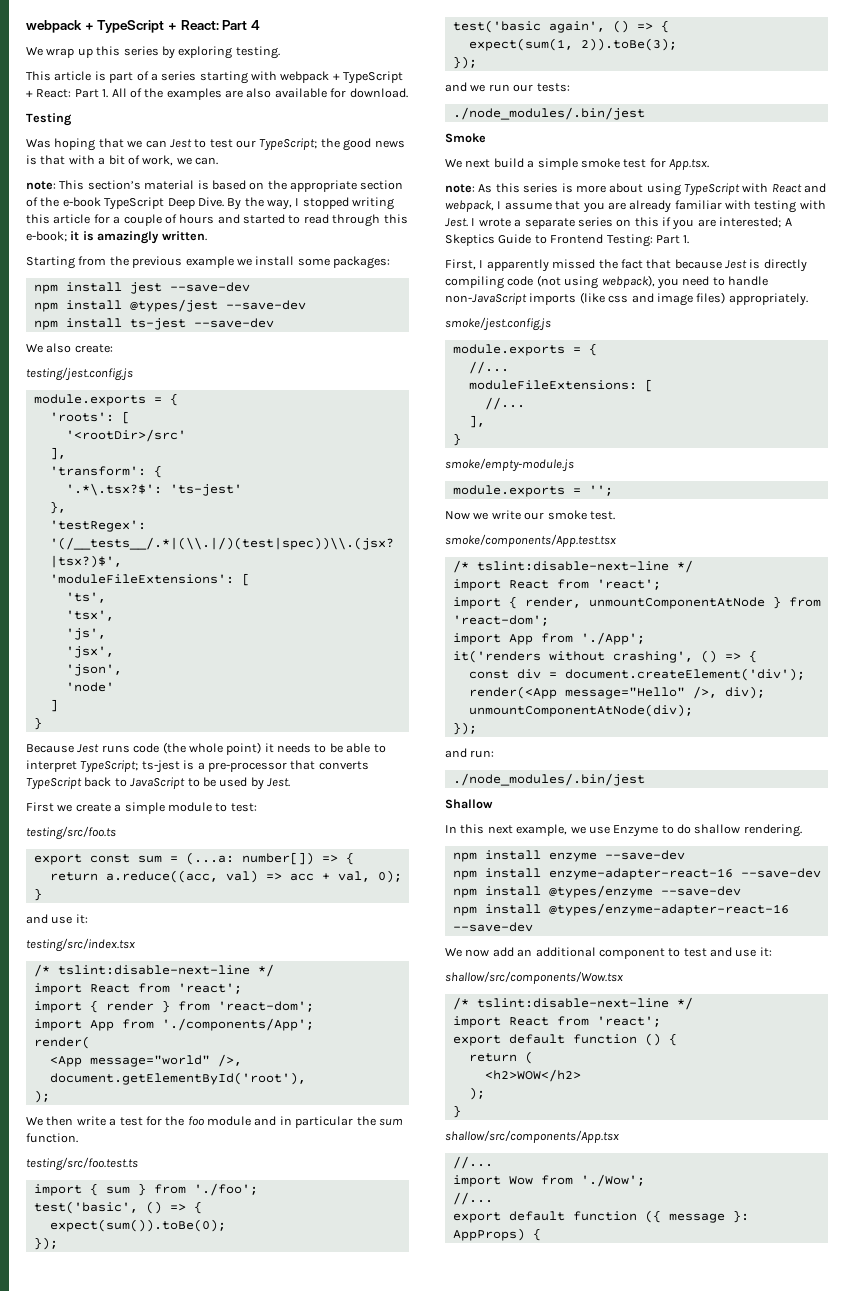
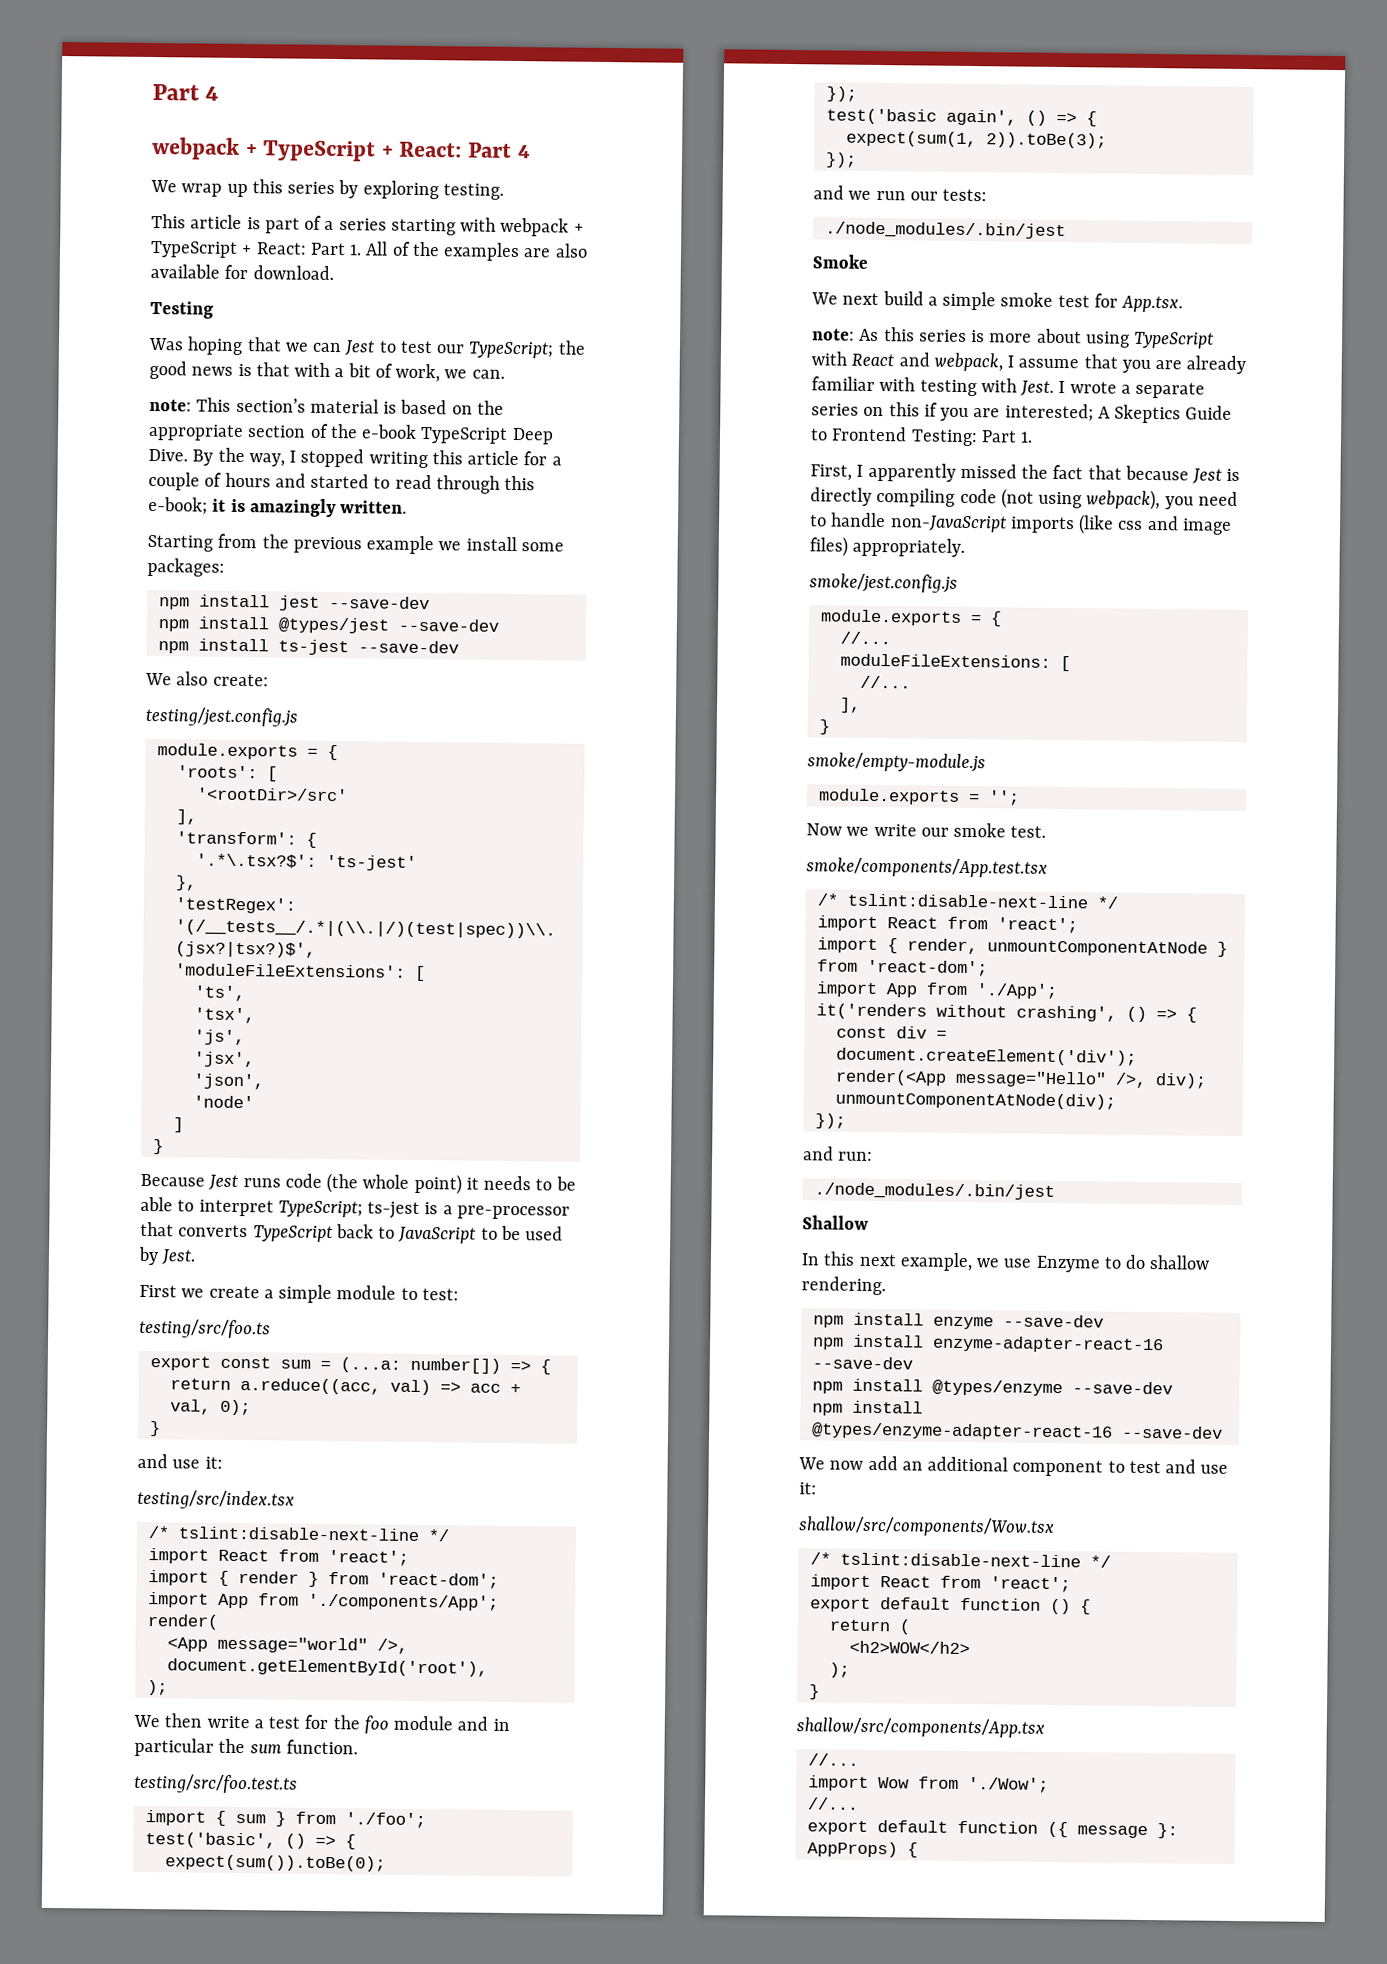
(26, 26) none -> [152,84,220,101] Part 4 //

